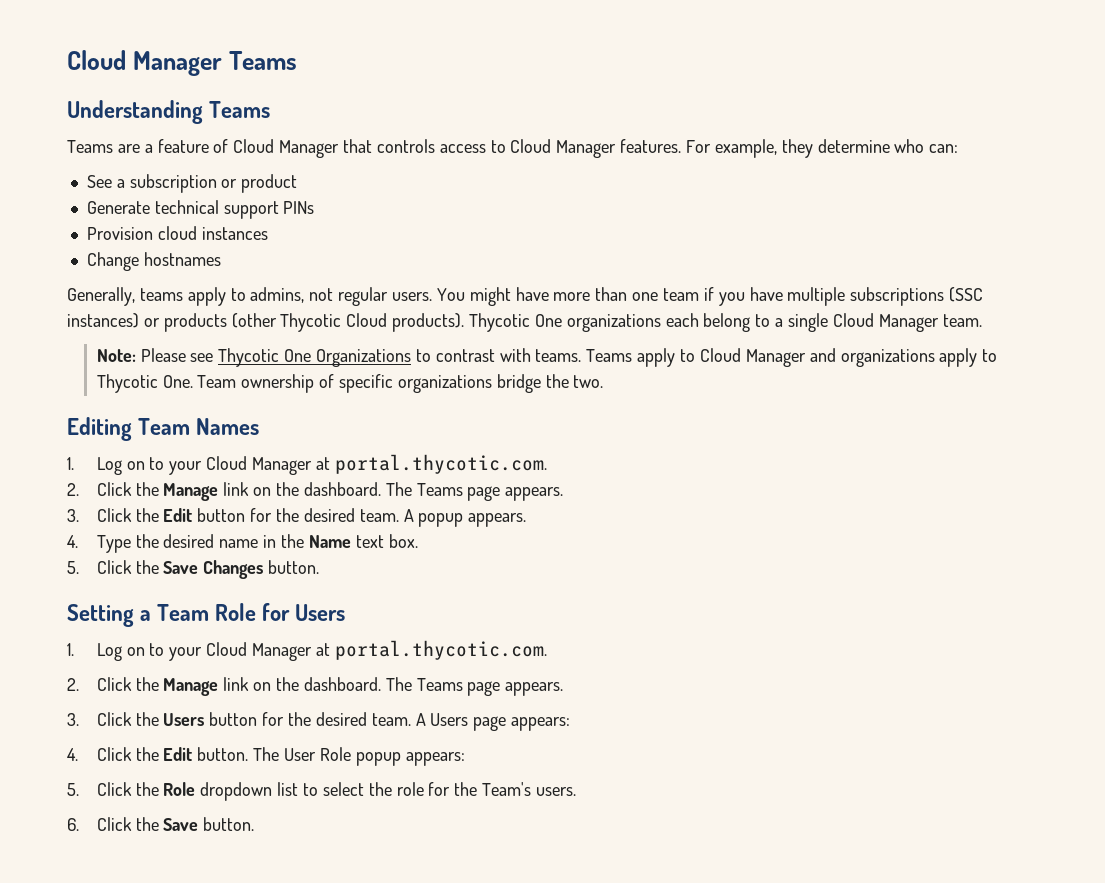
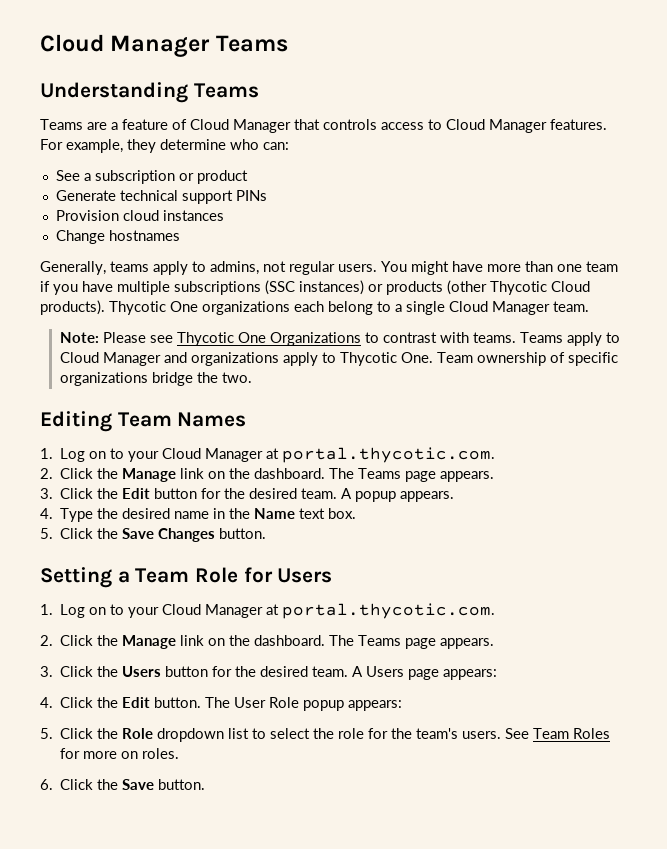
[482,782,577,796] Team's users. -> [416,728,611,739] [60,748,180,759] team's users. See Team Roles for more on roles.

